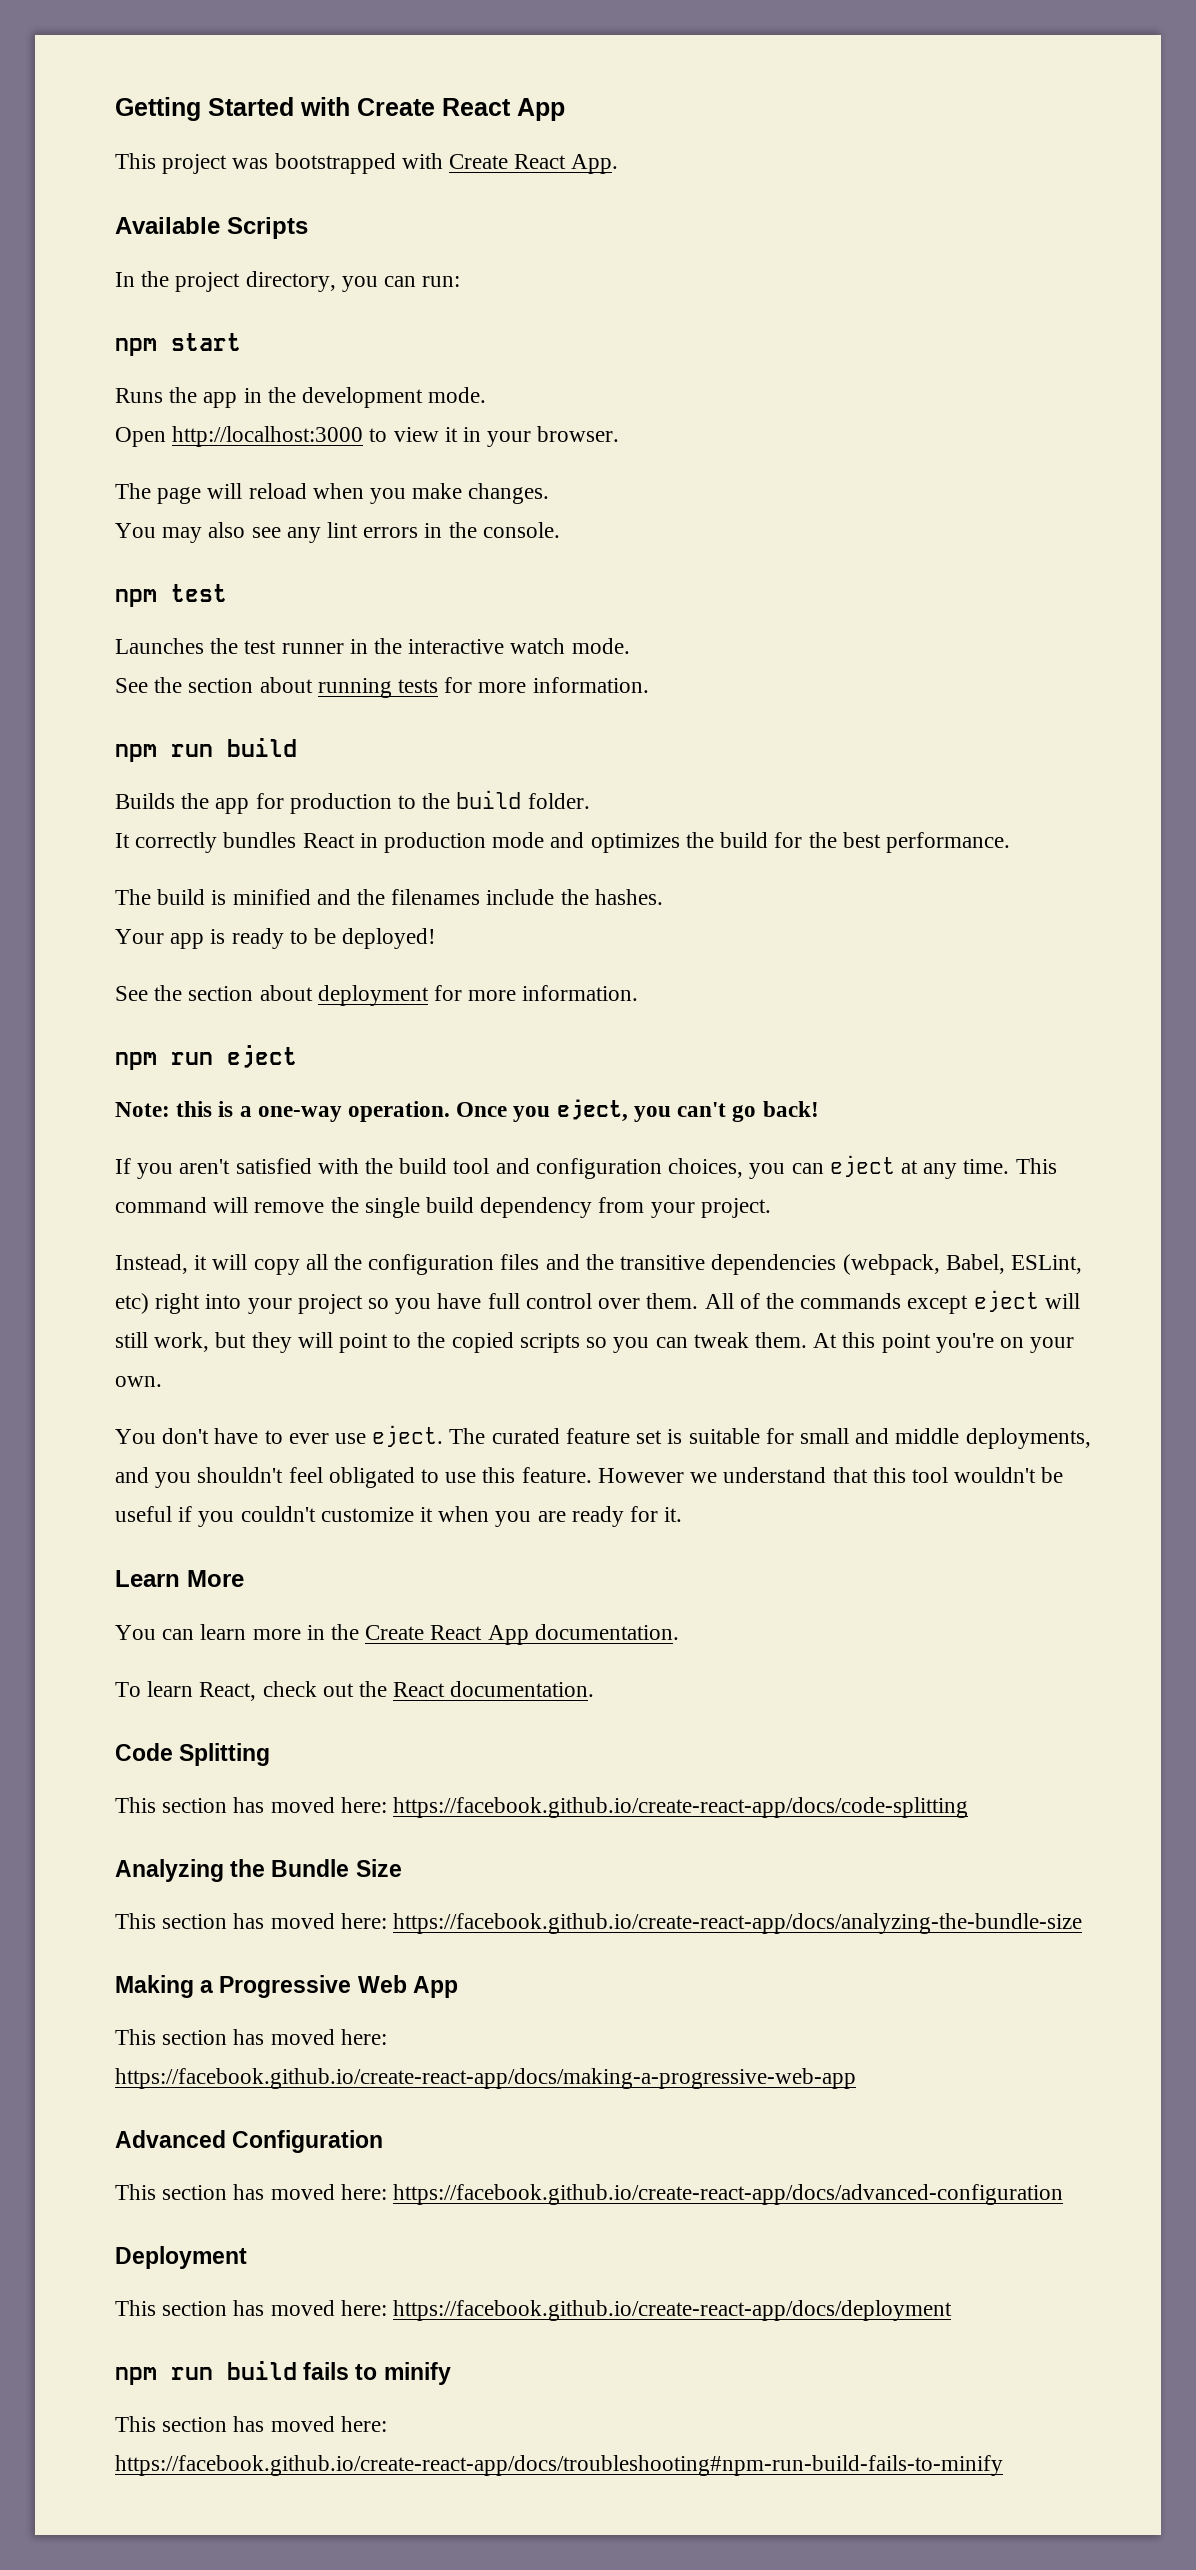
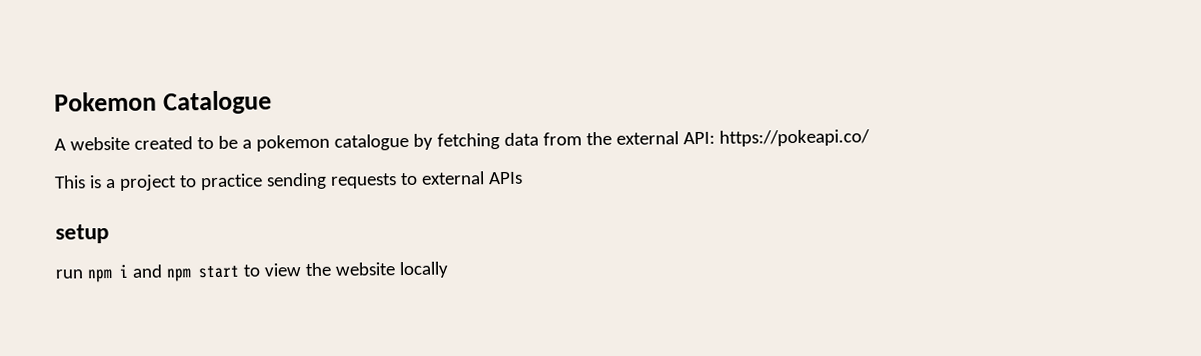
[115,97,565,121] [115,153,619,174] [115,217,308,239] [115,271,461,292] [115,333,241,356] [115,387,487,408] [115,426,620,447] [115,483,550,504] [115,522,560,543] [115,584,227,607] [115,638,630,654] [115,677,649,698] [115,738,297,762] [115,790,590,814] [115,832,1010,853] [115,889,663,905] [115,928,437,949] [115,985,639,1006] [115,1045,297,1070] [115,1099,819,1122] [115,1155,1057,1179] [115,1197,771,1218] [115,1254,1082,1275] [115,1290,1080,1314] [115,1332,1075,1353] [115,1376,162,1387] [115,1425,1091,1449] [115,1467,1064,1488] [115,1506,683,1527] [115,1570,244,1587] [115,1624,679,1645] [115,1681,595,1701] [115,1743,271,1766] [115,1797,969,1818] [115,1859,402,1882] [115,1913,1083,1934] [115,1975,458,1998] [115,2029,387,2045] [115,2068,856,2089] [115,2130,384,2153] [115,2184,1064,2205] [115,2246,247,2269] [115,2300,953,2321] [115,2361,451,2385] [115,2416,387,2432] [115,2455,1003,2476] Getting Started with Create React App // This project was bootstrapped with Create React App. // Available Scripts // In the project directory, you can run: // npm start // Runs the app in the development mode. // Open http://localhost:3000 to view it in your browser. // The page will reload when you make changes. // You may also see any lint errors in the console. // npm test // Launches the test runner in the interactive watch mode. // See the section about running tests for more information. // npm run build // Builds the app for production to the build folder. // It correctly bundles React in production mode and optimizes the build for the best performance. // The build is minified and the filenames include the hashes. // Your app is ready to be deployed! // See the section about deployment for more information. // npm run eject // Note: this is a one-way operation. Once you eject, you can't go back! // If you aren't satisfied with the build tool and configuration choices, you can eject at any time. This command will remove the single build dependency from your project. // Instead, it will copy all the configuration files and the transitive dependencies (webpack, Babel, ESLint, etc) right into your project so you have full control over them. All of the commands except eject will still work, but they will point to the copied scripts so you can tweak them. At this point you're on your own. // You don't have to ever use eject. The curated feature set is suitable for small and middle deployments, and you shouldn't feel obligated to use this feature. However we understand that this tool wouldn't be useful if you couldn't customize it when you are ready for it. // Learn More // You can learn more in the Create React App documentation. // To learn React, check out the React documentation. // Code Splitting // This section has moved here: https://facebook.github.io/create-react-app/docs/code-splitting // Analyzing the Bundle Size // This section has moved here: https://facebook.github.io/create-react-app/docs/analyzing-the-bundle-size // Making a Progressive Web App // This section has moved here: https://facebook.github.io/create-react-app/docs/making-a-progressive-web-app // Advanced Configuration // This section has moved here: https://facebook.github.io/create-react-app/docs/advanced-configuration // Deployment // This section has moved here: https://facebook.github.io/create-react-app/docs/deployment // npm run build fails to minify // This section has moved here: https://facebook.github.io/create-react-app/docs/troubleshooting#npm-run-build-fails-to-minify -> [54,90,273,115] [54,129,870,152] [54,171,523,191] [55,224,109,244] [55,261,449,283] Pokemon Catalogue // A website created to be a pokemon catalogue by fetching data from the external API: https://pokeapi.co/ // This is a project to practice sending requests to external APIs // setup // run npm i and npm start to view the website locally

